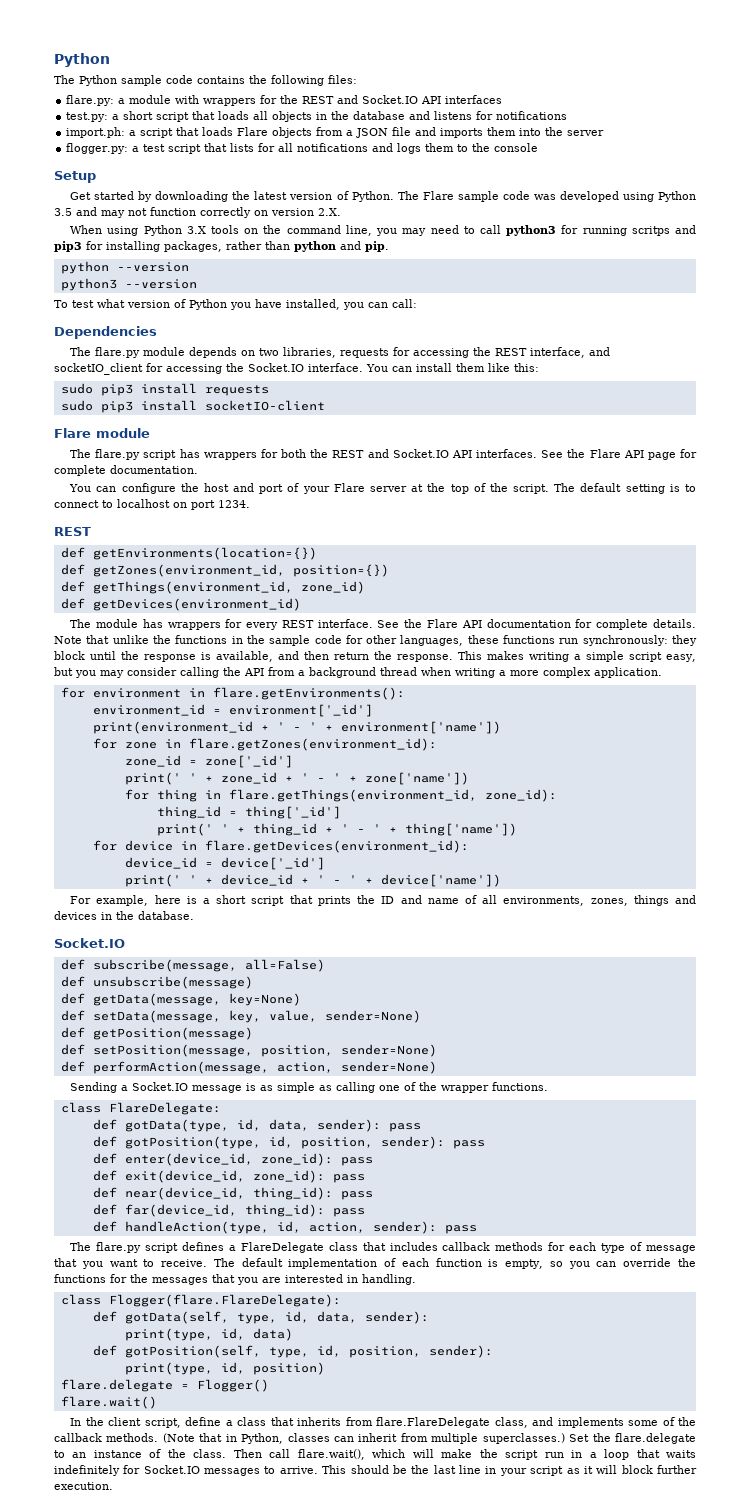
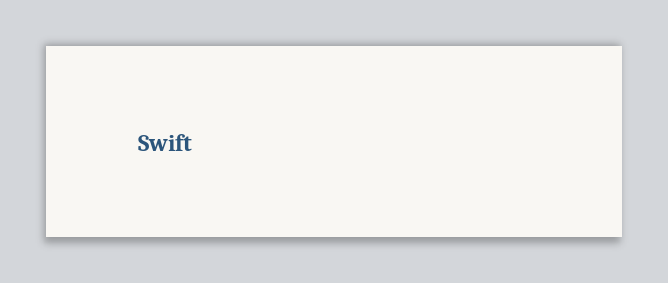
[54,53,110,67] [54,75,357,86] [66,95,503,106] [66,111,568,122] [66,127,605,138] [66,143,539,154] [54,171,96,183] [70,191,696,202] [54,207,341,218] [70,225,697,236] [54,241,389,252] [60,261,189,274] [60,278,197,291] [54,299,417,310] [54,326,157,339] [70,347,611,358] [54,363,539,375] [60,383,269,396] [60,400,325,413] [54,428,150,438] [70,449,697,460] [54,465,198,476] [69,483,696,494] [54,499,250,510] [54,527,91,536] [60,547,317,560] [60,564,389,577] [60,581,365,594] [60,598,301,611] [70,619,696,630] [54,635,697,646] [54,651,697,662] [54,667,662,678] [60,687,405,700] [92,704,373,717] [92,721,501,734] [92,738,437,751] [124,755,293,768] [124,772,469,785] [124,789,557,802] [156,806,341,819] [156,823,517,836] [92,840,469,853] [124,857,325,870] [124,874,501,887] [70,895,697,906] [54,911,194,920] [54,938,125,948] [60,959,325,972] [60,976,253,989] [60,993,301,1006] [60,1010,421,1023] [60,1027,253,1040] [60,1044,437,1057] [60,1061,437,1074] [70,1082,549,1093] [60,1102,221,1115] [92,1119,421,1132] [92,1136,485,1149] [92,1153,373,1166] [92,1170,365,1183] [92,1187,373,1200] [92,1204,365,1217] [92,1221,477,1234] [70,1242,697,1253] [54,1258,696,1269] [54,1274,416,1285] [60,1294,341,1307] [92,1311,429,1324] [124,1328,293,1341] [92,1345,493,1358] [124,1362,325,1375] [60,1379,269,1392] [60,1396,157,1409] [70,1417,696,1428] [54,1433,697,1444] [54,1449,697,1460] [54,1465,697,1476] [54,1482,113,1490] Python // The Python sample code contains the following files: // flare.py: a module with wrappers for the REST and Socket.IO API interfaces // test.py: a short script that loads all objects in the database and listens for notifications // import.ph: a script that loads Flare objects from a JSON file and imports them into the server // flogger.py: a test script that lists for all notifications and logs them to the console // Setup // Get started by downloading the latest version of Python. The Flare sample code was developed using Python 3.5 and may not function correctly on version 2.X. // When using Python 3.X tools on the command line, you may need to call python3 for running scritps and pip3 for installing packages, rather than python and pip. // python --version // python3 --version // To test what version of Python you have installed, you can call: // Dependencies // The flare.py module depends on two libraries, requests for accessing the REST interface, and socketIO_client for accessing the Socket.IO interface. You can install them like this: // sudo pip3 install requests // sudo pip3 install socketIO-client // Flare module // The flare.py script has wrappers for both the REST and Socket.IO API interfaces. See the Flare API page for complete documentation. // You can configure the host and port of your Flare server at the top of the script. The default setting is to connect to localhost on port 1234. // REST // def getEnvironments(location={}) // def getZones(environment_id, position={}) // def getThings(environment_id, zone_id) // def getDevices(environment_id) // The module has wrappers for every REST interface. See the Flare API documentation for complete details. Note that unlike the functions in the sample code for other languages, these functions run synchronously: they block until the response is available, and then return the response. This makes writing a simple script easy, but you may consider calling the API from a background thread when writing a more complex application. // for environment in flare.getEnvironments(): // environment_id = environment['_id'] // print(environment_id + ' - ' + environment['name']) // for zone in flare.getZones(environment_id): // zone_id = zone['_id'] // print(' ' + zone_id + ' - ' + zone['name']) // for thing in flare.getThings(environment_id, zone_id): // thing_id = thing['_id'] // print(' ' + thing_id + ' - ' + thing['name']) // for device in flare.getDevices(environment_id): // device_id = device['_id'] // print(' ' + device_id + ' - ' + device['name']) // For example, here is a short script that prints the ID and name of all environments, zones, things and devices in the database. // Socket.IO // def subscribe(message, all=False) // def unsubscribe(message) // def getData(message, key=None) // def setData(message, key, value, sender=None) // def getPosition(message) // def setPosition(message, position, sender=None) // def performAction(message, action, sender=None) // Sending a Socket.IO message is as simple as calling one of the wrapper functions. // class FlareDelegate: // def gotData(type, id, data, sender): pass // def gotPosition(type, id, position, sender): pass // def enter(device_id, zone_id): pass // def exit(device_id, zone_id): pass // def near(device_id, thing_id): pass // def far(device_id, thing_id): pass // def handleAction(type, id, action, sender): pass // The flare.py script defines a FlareDelegate class that includes callback methods for each type of message that you want to receive. The default implementation of each function is empty, so you can override the functions for the messages that you are interested in handling. // class Flogger(flare.FlareDelegate): // def gotData(self, type, id, data, sender): // print(type, id, data) // def gotPosition(self, type, id, position, sender): // print(type, id, position) // flare.delegate = Flogger() // flare.wait() // In the client script, define a class that inherits from flare.FlareDelegate class, and implements some of the callback methods. (Note that in Python, classes can inherit from multiple superclasses.) Set the flare.delegate to an instance of the class. Then call flare.wait(), which will make the script run in a loop that waits indefinitely for Socket.IO messages to arrive. This should be the last line in your script as it will block further execution. -> [138,134,192,151] Swift

